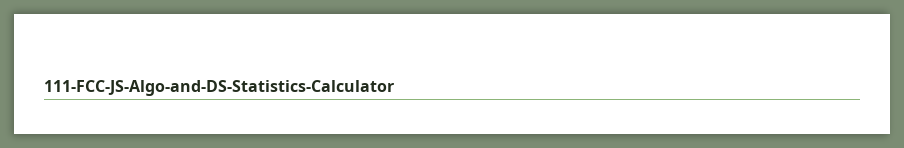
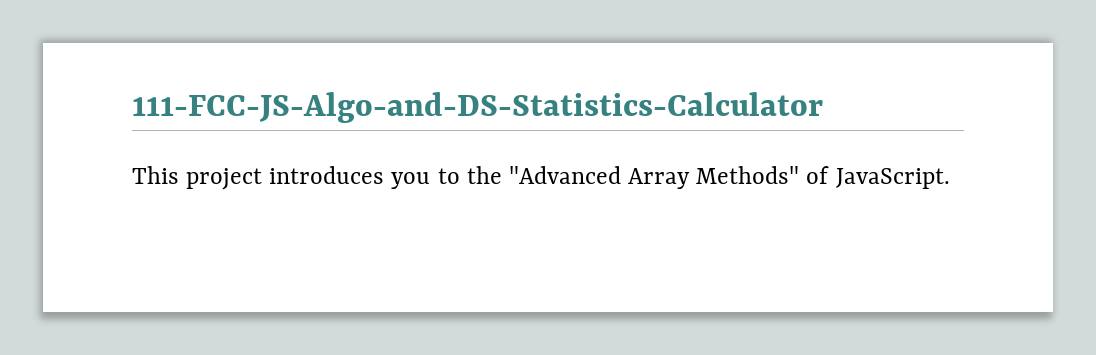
(394, 88) none -> [132,166,950,190] // This project introduces you to the "Advanced Array Methods" of JavaScript.

